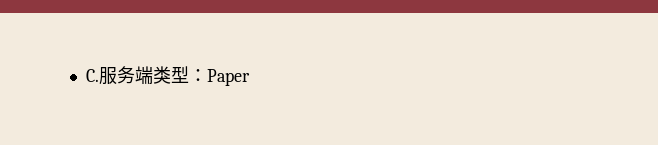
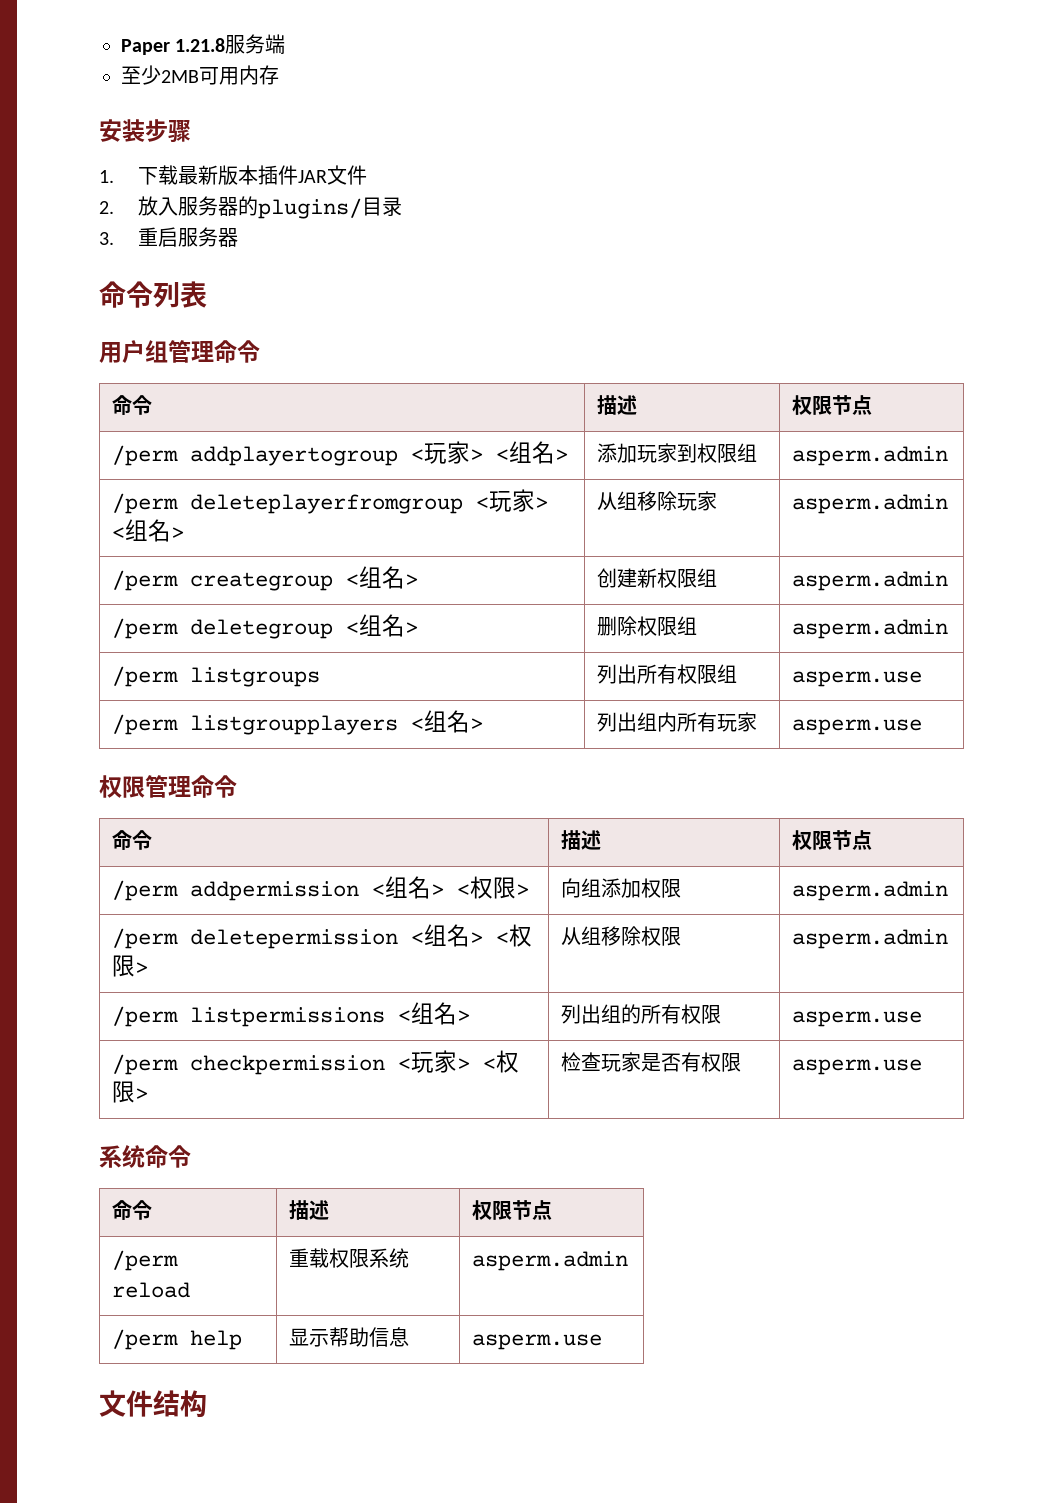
[85,69,99,82] C. -> [121,38,226,55] Paper 1.21.8
[152,66,250,86] 类型：Paper -> [121,65,279,85] [99,119,191,143] [99,165,367,185] [99,196,402,219] [99,227,238,247] [99,281,207,308] [99,340,260,363] [112,395,153,415] [597,395,638,415] [792,395,873,415] [112,441,569,466] [597,443,758,463] [792,446,949,466] [112,489,549,514] [112,519,185,542] [597,491,718,511] [792,494,949,514] [112,566,419,591] [597,568,718,588] [792,571,949,591] [112,614,419,639] [597,616,698,636] [792,619,949,639] [112,666,321,687] [597,664,738,684] [792,671,923,687] [112,710,484,735] [597,712,758,732] [792,719,923,735] [99,775,237,798] [112,830,153,850] [561,830,602,850] [792,830,873,850] [112,876,530,901] [561,878,682,898] [792,881,949,901] [112,924,533,949] [112,955,149,977] [561,926,682,946] [792,929,949,949] [112,1002,471,1027] [561,1004,722,1024] [792,1011,923,1027] [112,1050,520,1075] [112,1081,149,1103] [561,1052,742,1072] [792,1059,923,1075] [99,1145,191,1168] [112,1200,153,1220] [289,1200,330,1220] [472,1200,553,1220] [112,1250,179,1271] [112,1282,191,1298] [289,1248,410,1268] [472,1251,629,1271] [112,1329,243,1350] [289,1327,410,1347] [472,1334,603,1350] [99,1390,207,1418] // 至少2MB可用内存 // 安装步骤 // 1.下载最新版本插件JAR文件 // 2.放入服务器的plugins/目录 // 3.重启服务器 // 命令列表 // 用户组管理命令 // 命令 | 描述 | 权限节点 // /perm addplayertogroup <玩家> <组名> | 添加玩家到权限组 | asperm.admin // /perm deleteplayerfromgroup <玩家> <组名> | 从组移除玩家 | asperm.admin // /perm creategroup <组名> | 创建新权限组 | asperm.admin // /perm deletegroup <组名> | 删除权限组 | asperm.admin // /perm listgroups | 列出所有权限组 | asperm.use // /perm listgroupplayers <组名> | 列出组内所有玩家 | asperm.use // 权限管理命令 // 命令 | 描述 | 权限节点 // /perm addpermission <组名> <权限> | 向组添加权限 | asperm.admin // /perm deletepermission <组名> <权限> | 从组移除权限 | asperm.admin // /perm listpermissions <组名> | 列出组的所有权限 | asperm.use // /perm checkpermission <玩家> <权限> | 检查玩家是否有权限 | asperm.use // 系统命令 // 命令 | 描述 | 权限节点 // /perm reload | 重载权限系统 | asperm.admin // /perm help | 显示帮助信息 | asperm.use // 文件结构

